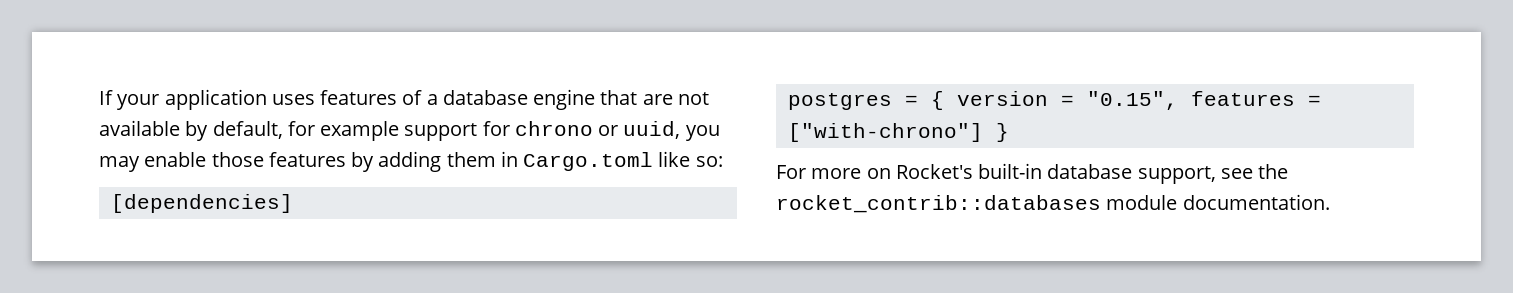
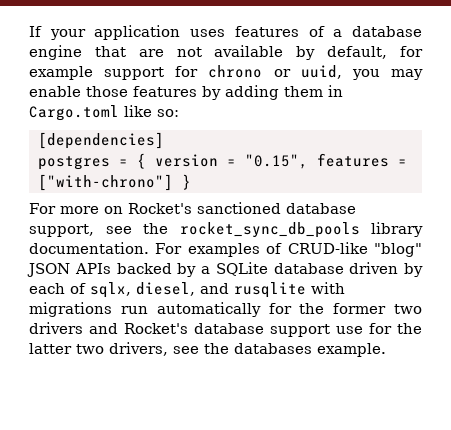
[978,163,1043,179] built-in -> [197,202,281,214] sanctioned
[776,194,1330,213] rocket_contrib::databases module documentation. -> [179,222,423,238] [29,242,422,257] [27,262,423,277] [29,282,345,298] [29,302,422,317] [29,322,422,337] [29,342,386,357] rocket_sync_db_pools library documentation. For examples of CRUD-like "blog" JSON APIs backed by a SQLite database driven by each of sqlx, diesel, and rusqlite with migrations run automatically for the former two drivers and Rocket's database support use for the latter two drivers, see the databases example.

